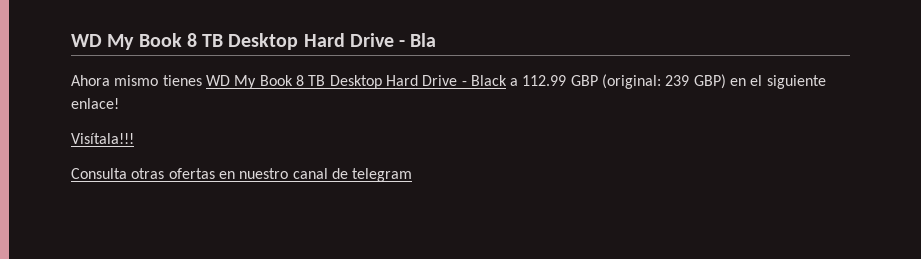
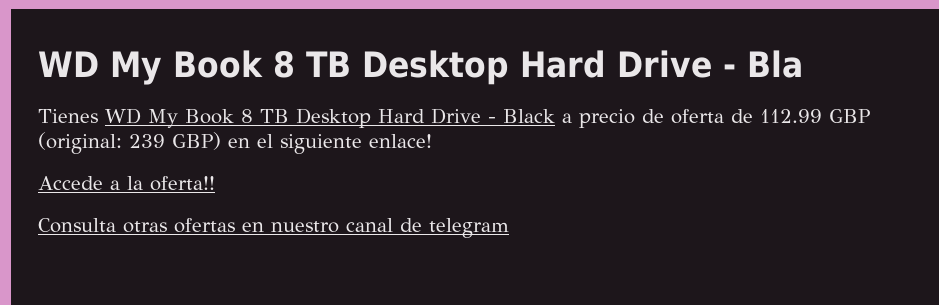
[71,75,202,86] Ahora mismo tienes -> [38,109,98,123] Tienes
(519, 82) none -> [579,109,753,128] precio de oferta de
[71,133,134,144] Visítala!!! -> [38,176,215,191] Accede a la oferta!!

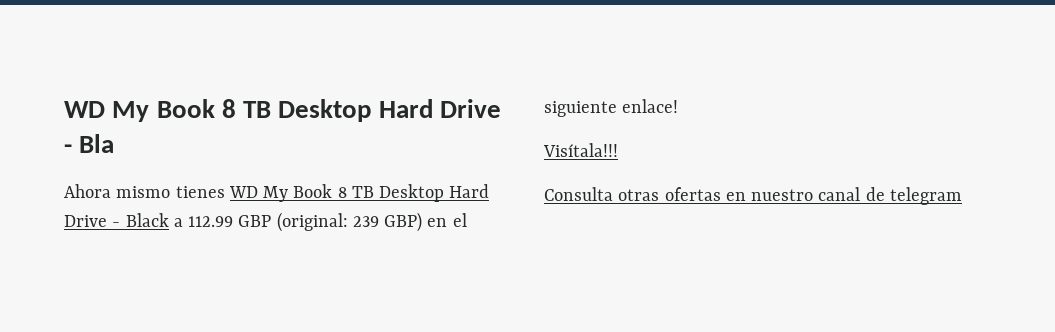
[38,109,98,123] Tienes -> [64,184,225,198] Ahora mismo tienes
[579,109,753,128] precio de oferta de -> (183, 222) none
[38,176,215,191] Accede a la oferta!! -> [543,143,618,157] Visítala!!!

